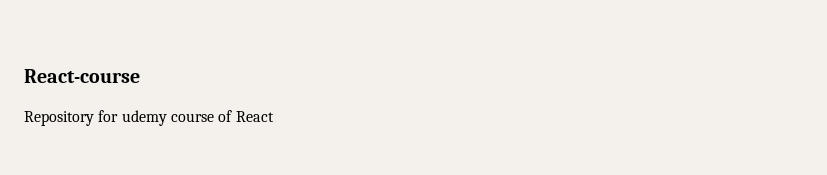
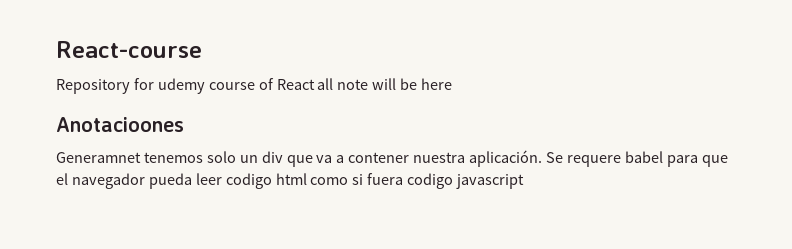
(274, 116) none -> [317,78,453,90] [56,117,184,132] [56,150,728,167] [56,173,525,189] all note will be here // Anotacioones // Generamnet tenemos solo un div que va a contener nuestra aplicación. Se requere babel para que el navegador pueda leer codigo html como si fuera codigo javascript

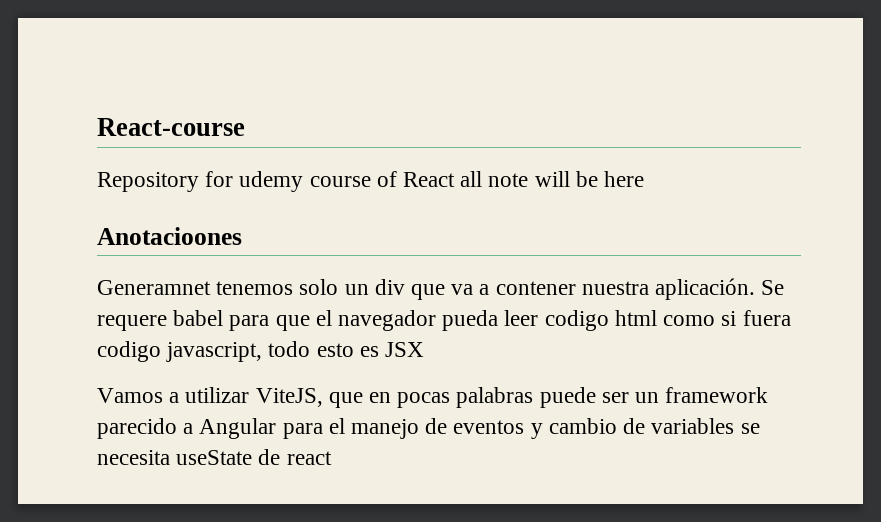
[456,174,525,189] javascript -> [166,341,425,362] [97,387,769,408] [97,418,760,439] [97,449,332,465] javascript, todo esto es JSX // Vamos a utilizar ViteJS, que en pocas palabras puede ser un framework parecido a Angular para el manejo de eventos y cambio de variables se necesita useState de react

